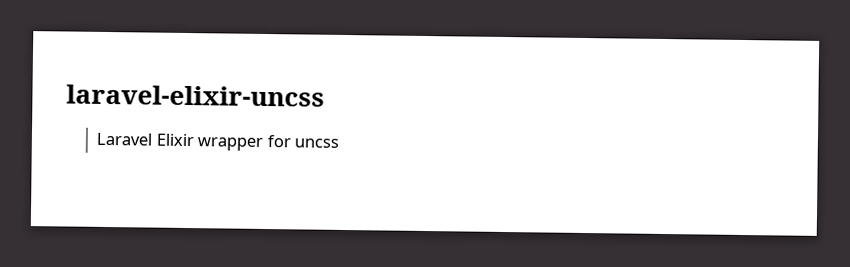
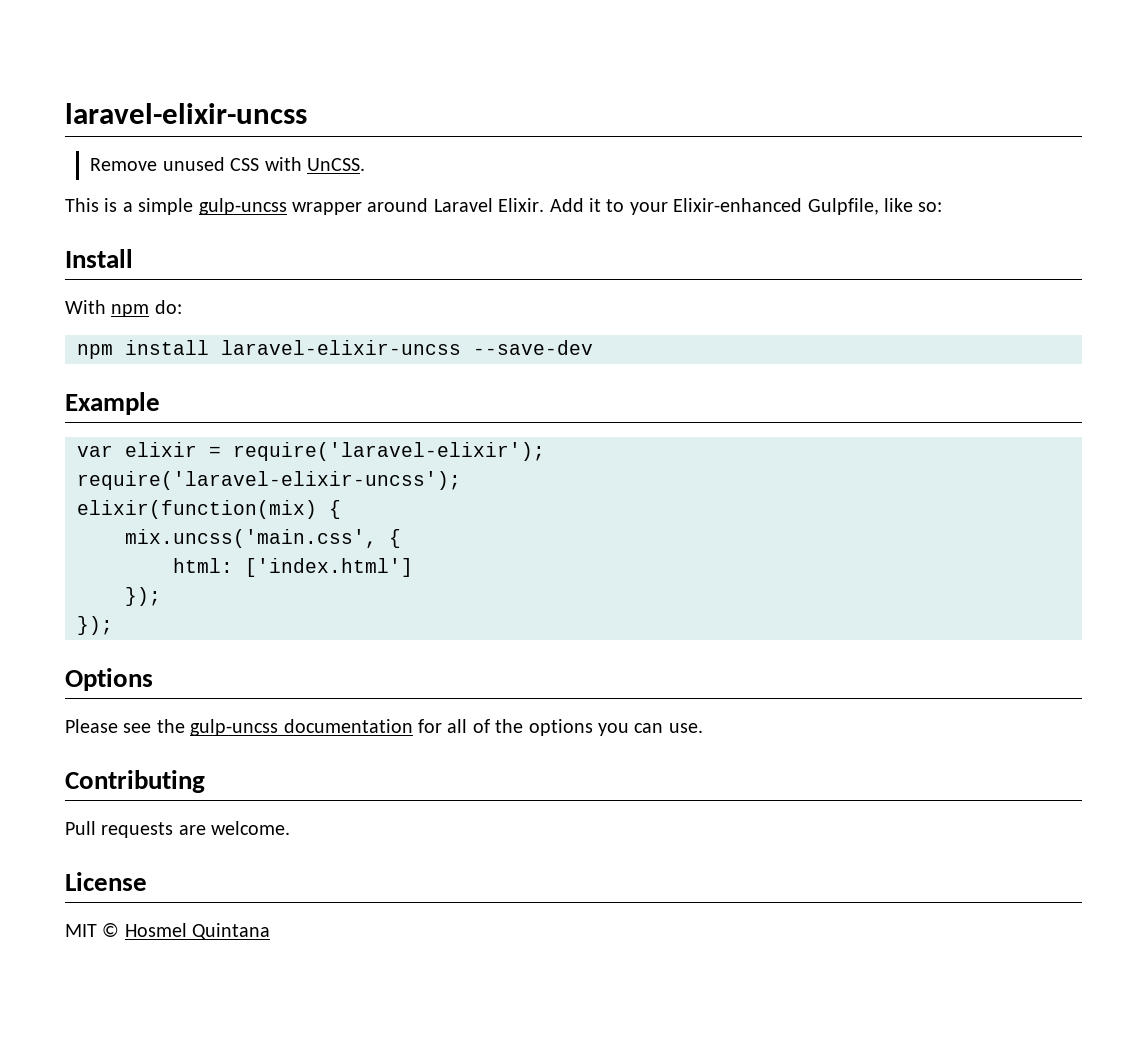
[96,132,340,151] Laravel Elixir wrapper for uncss -> [90,157,365,171] [65,198,943,215] [65,249,133,268] [65,300,182,317] [77,340,593,359] [65,392,160,415] [77,442,545,461] [77,471,461,490] [77,500,341,519] [125,529,401,548] [173,558,413,577] [125,587,161,606] [77,616,113,635] [65,668,153,691] [65,719,703,736] [65,770,205,793] [65,821,291,838] [65,872,147,891] [65,923,271,940] Remove unused CSS with UnCSS. // This is a simple gulp-uncss wrapper around Laravel Elixir. Add it to your Elixir-enhanced Gulpfile, like so: // Install // With npm do: // npm install laravel-elixir-uncss --save-dev // Example // var elixir = require('laravel-elixir'); // require('laravel-elixir-uncss'); // elixir(function(mix) { // mix.uncss('main.css', { // html: ['index.html'] // }); // }); // Options // Please see the gulp-uncss documentation for all of the options you can use. // Contributing // Pull requests are welcome. // License // MIT © Hosmel Quintana

